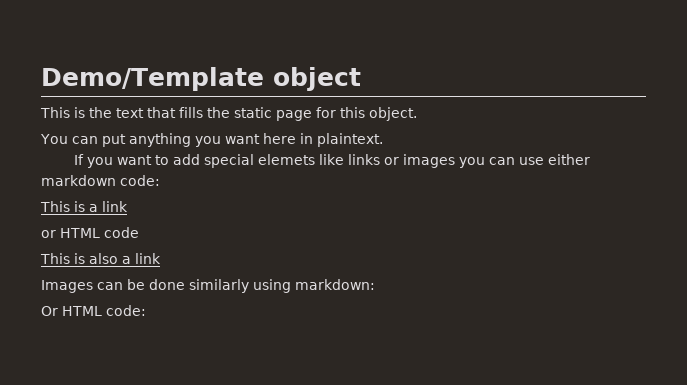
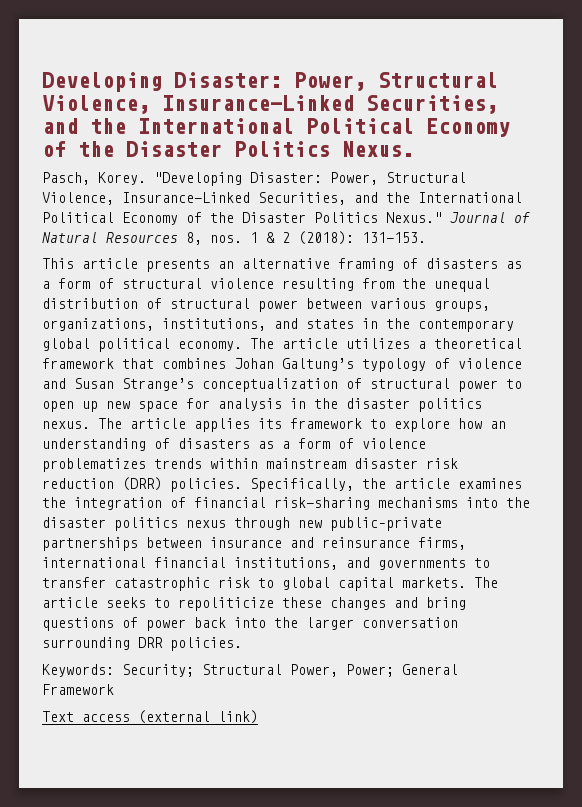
[41,67,361,91] [40,107,417,121] [40,133,383,147] [74,154,591,168] [41,175,160,186] [40,201,128,212] [41,227,139,238] [40,253,161,264] [41,279,375,293] [41,305,146,316] Demo/Template object // This is the text that fills the static page for this object. // You can put anything you want here in plaintext. // If you want to add special elemets like links or images you can use either markdown code: // This is a link // or HTML code // This is also a link // Images can be done similarly using markdown: // Or HTML code: -> [42,72,498,92] [42,95,498,114] [42,118,510,137] [42,141,414,157] [42,172,466,186] [42,192,522,205] [42,212,530,225] [42,231,426,245] [42,258,522,272] [42,278,490,292] [42,298,490,312] [42,318,514,332] [42,338,522,352] [42,358,522,372] [42,378,522,392] [42,398,482,412] [42,418,506,432] [42,438,426,451] [42,458,458,472] [42,477,522,492] [42,497,530,510] [42,517,442,531] [42,537,466,551] [42,557,490,570] [42,577,498,591] [42,597,466,611] [42,617,458,631] [42,637,242,651] [42,664,458,677] [42,684,114,695] [42,710,258,724] Developing Disaster: Power, Structural Violence, Insurance-Linked Securities, and the International Political Economy of the Disaster Politics Nexus. // Pasch, Korey. "Developing Disaster: Power, Structural Violence, Insurance-Linked Securities, and the International Political Economy of the Disaster Politics Nexus." Journal of Natural Resources 8, nos. 1 & 2 (2018): 131-153. // This article presents an alternative framing of disasters as a form of structural violence resulting from the unequal distribution of structural power between various groups, organizations, institutions, and states in the contemporary global political economy. The article utilizes a theoretical framework that combines Johan Galtung’s typology of violence and Susan Strange’s conceptualization of structural power to open up new space for analysis in the disaster politics nexus. The article applies its framework to explore how an understanding of disasters as a form of violence problematizes trends within mainstream disaster risk reduction (DRR) policies. Specifically, the article examines the integration of financial risk-sharing mechanisms into the disaster politics nexus through new public–private partnerships between insurance and reinsurance firms, international financial institutions, and governments to transfer catastrophic risk to global capital markets. The article seeks to repoliticize these changes and bring questions of power back into the larger conversation surrounding DRR policies. // Keywords: Security; Structural Power, Power; General Framework // Text access (external link)

